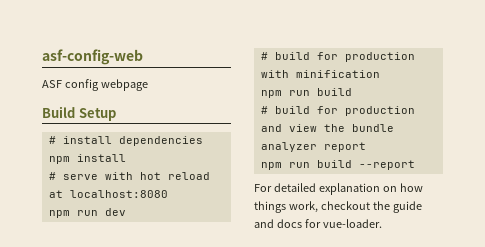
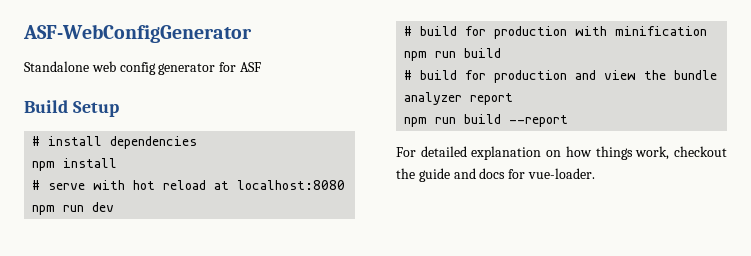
[42,49,143,65] asf-config-web // -> [23,24,252,43] [24,61,237,75] ASF-WebConfigGenerator // Standalone web config generator for
[64,79,148,91] config webpage -> (261, 67) none

